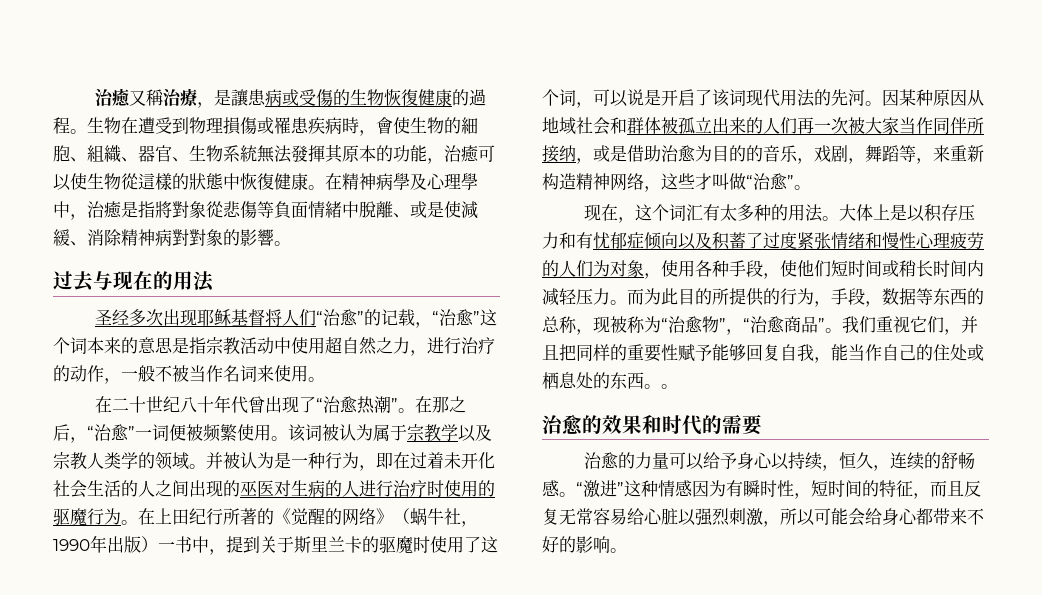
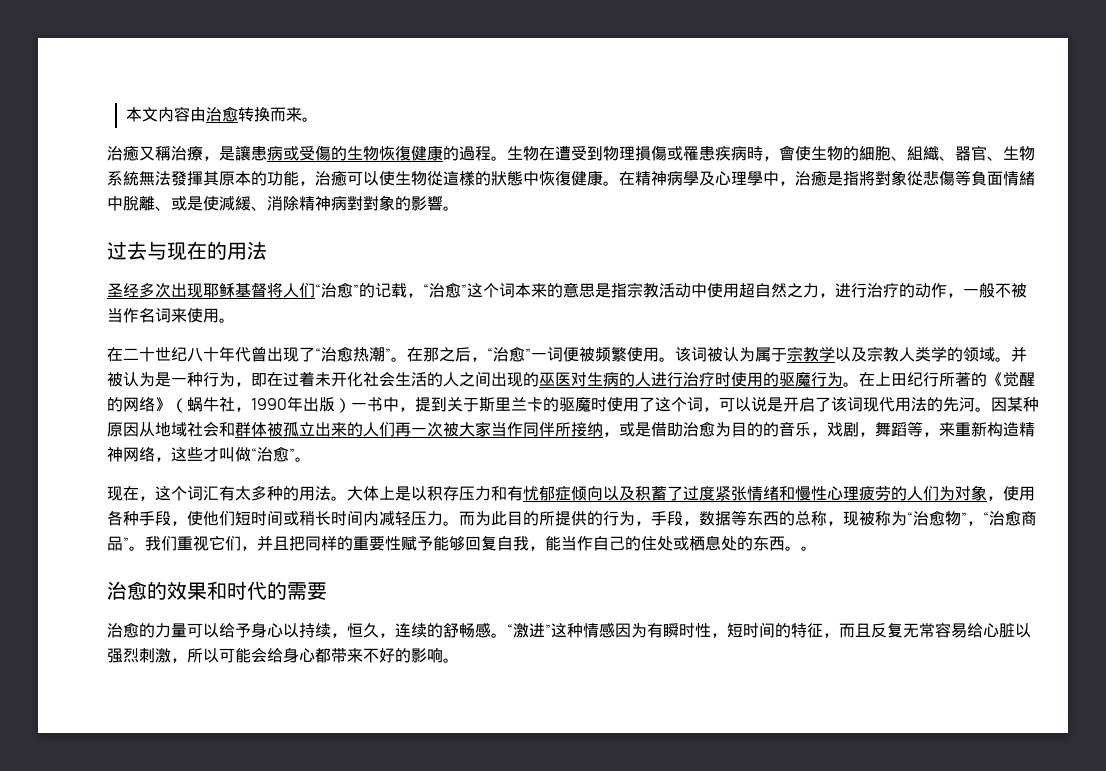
(95, 97) none -> [126,106,319,122] 本文内容由治愈转换而来。 //

